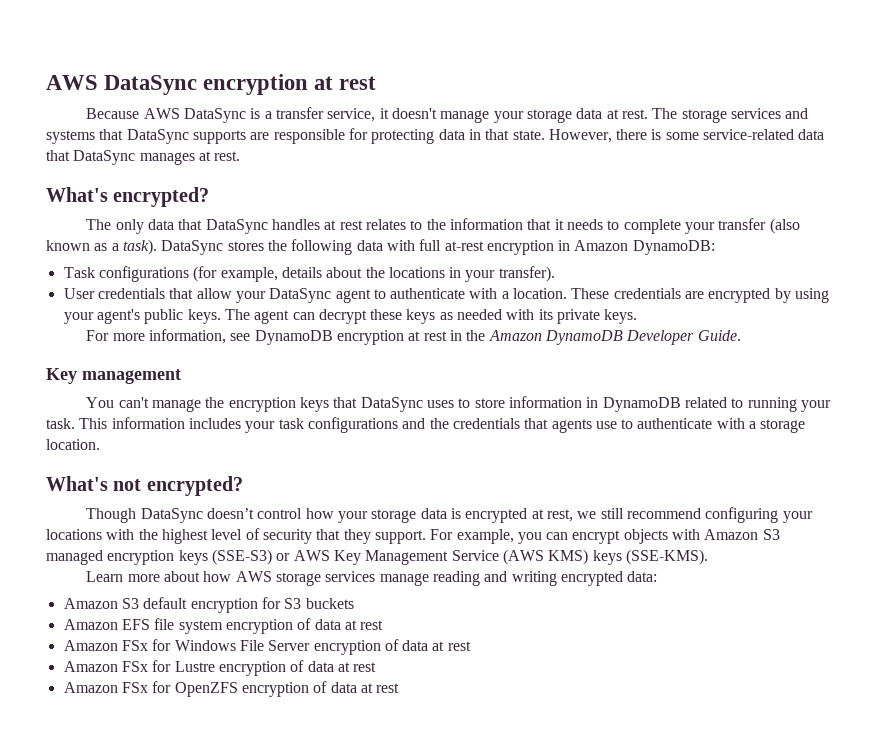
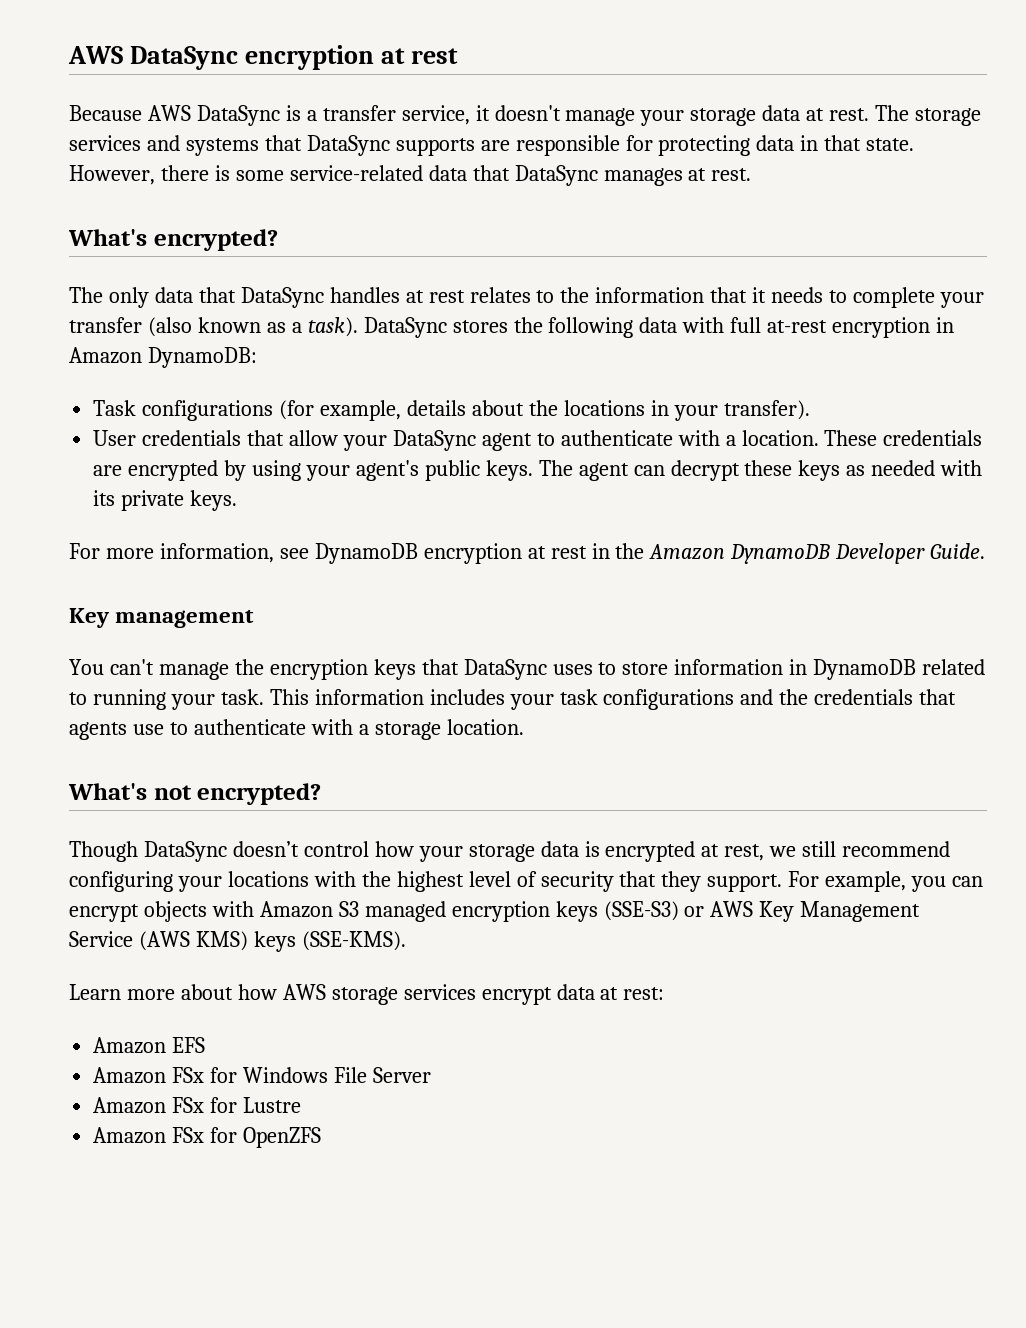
[379,571,658,586] [63,597,354,613] [63,618,384,634] manage reading and writing encrypted data: // Amazon S3 default encryption for S3 buckets // Amazon EFS file system encryption of data at rest -> [481,984,665,1005] [93,1037,206,1054] encrypt data at rest: // Amazon EFS
[313,639,471,655] encryption of data at rest -> (431, 1075) none
[218,660,377,676] encryption of data at rest -> (302, 1105) none
[241,681,400,697] encryption of data at rest -> (322, 1137) none

